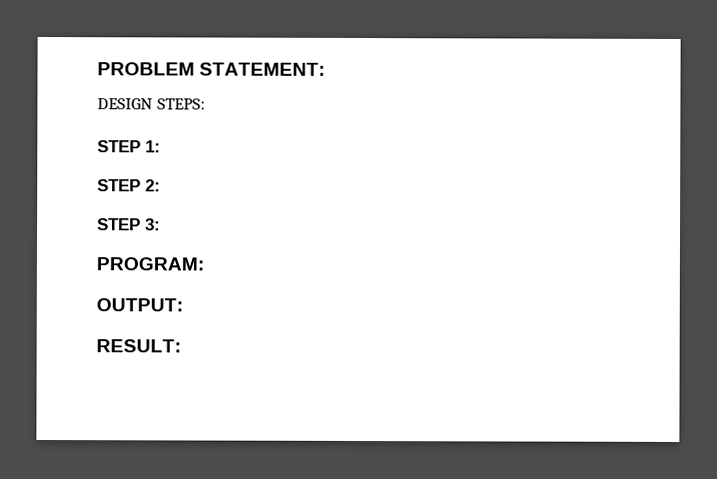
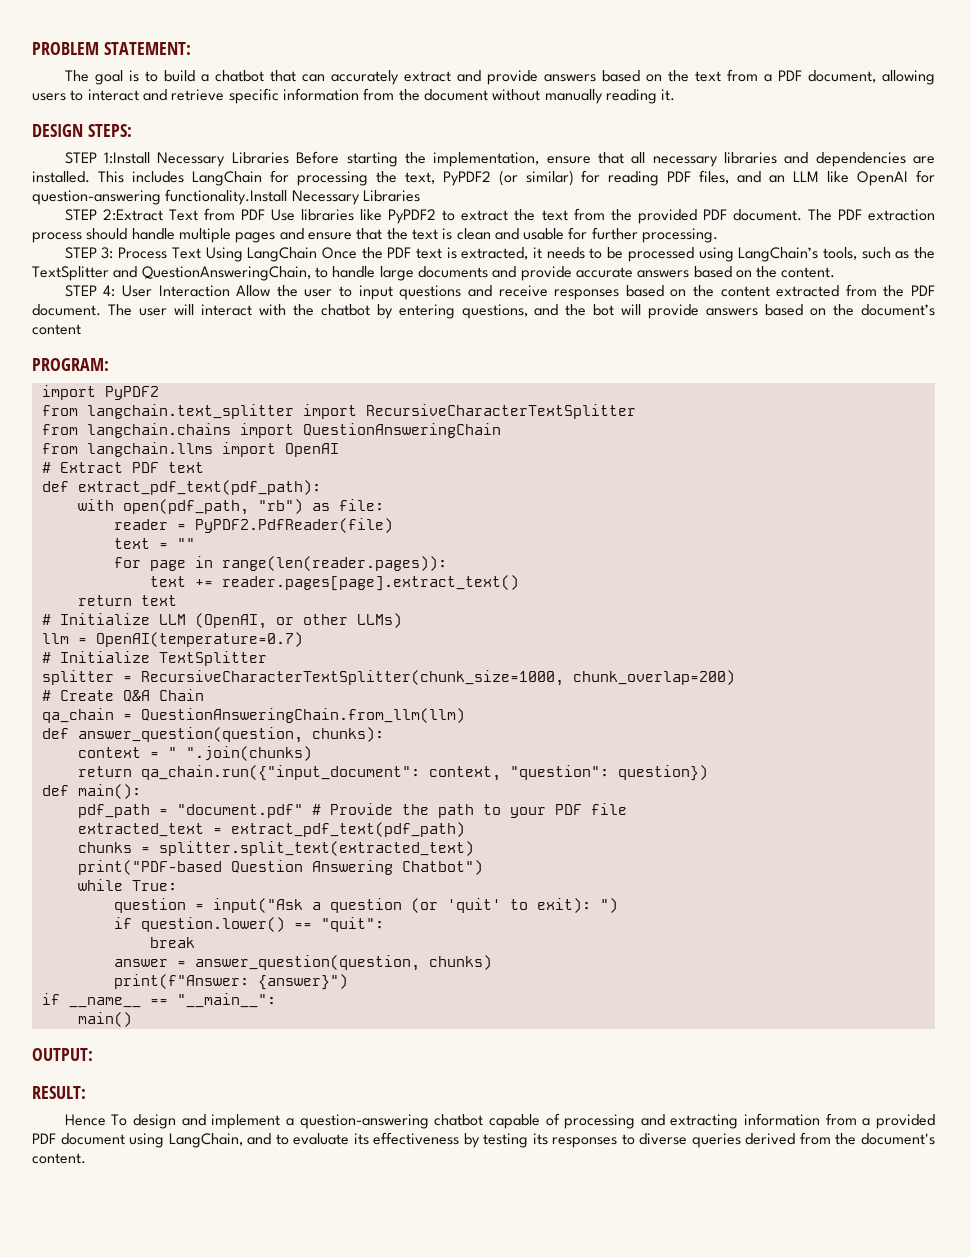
[97,98,205,110] [97,140,161,153] [97,179,161,192] [97,218,161,231] [96,257,204,271] [96,298,183,312] [96,339,181,353] DESIGN STEPS: // STEP 1: // STEP 2: // STEP 3: // PROGRAM: // OUTPUT: // RESULT: -> [64,69,936,85] [32,88,676,104] [32,124,132,137] [64,151,936,167] [32,170,936,186] [32,189,420,205] [64,208,936,224] [32,227,719,243] [64,247,935,262] [32,266,836,281] [64,284,936,300] [32,304,936,319] [32,324,81,335] [32,358,109,371] [41,385,159,400] [41,404,636,419] [41,423,501,438] [41,442,339,457] [41,462,204,473] [41,480,321,495] [77,499,384,515] [113,518,393,533] [113,538,195,549] [113,556,447,571] [149,575,519,591] [77,595,177,606] [41,613,402,629] [41,632,303,647] [41,651,267,666] [41,670,735,686] [41,689,204,702] [41,708,465,723] [41,727,384,743] [77,746,312,761] [77,765,708,781] [41,784,141,799] [77,803,627,818] [77,822,465,837] [77,841,474,856] [77,860,483,875] [77,879,177,891] [113,898,618,913] [113,917,384,932] [149,937,195,948] [113,955,492,971] [113,974,348,990] [41,993,276,1008] [77,1012,132,1027] [32,1048,93,1061] [32,1086,86,1099] [64,1113,936,1129] [32,1132,935,1148] [32,1153,86,1164] The goal is to build a chatbot that can accurately extract and provide answers based on the text from a PDF document, allowing users to interact and retrieve specific information from the document without manually reading it. // DESIGN STEPS: // STEP 1:Install Necessary Libraries Before starting the implementation, ensure that all necessary libraries and dependencies are installed. This includes LangChain for processing the text, PyPDF2 (or similar) for reading PDF files, and an LLM like OpenAI for question-answering functionality.Install Necessary Libraries // STEP 2:Extract Text from PDF Use libraries like PyPDF2 to extract the text from the provided PDF document. The PDF extraction process should handle multiple pages and ensure that the text is clean and usable for further processing. // STEP 3: Process Text Using LangChain Once the PDF text is extracted, it needs to be processed using LangChain’s tools, such as the TextSplitter and QuestionAnsweringChain, to handle large documents and provide accurate answers based on the content. // STEP 4: User Interaction Allow the user to input questions and receive responses based on the content extracted from the PDF document. The user will interact with the chatbot by entering questions, and the bot will provide answers based on the document’s content // PROGRAM: // import PyPDF2 // from langchain.text_splitter import RecursiveCharacterTextSplitter // from langchain.chains import QuestionAnsweringChain // from langchain.llms import OpenAI // # Extract PDF text // def extract_pdf_text(pdf_path): // with open(pdf_path, "rb") as file: // reader = PyPDF2.PdfReader(file) // text = "" // for page in range(len(reader.pages)): // text += reader.pages[page].extract_text() // return text // # Initialize LLM (OpenAI, or other LLMs) // llm = OpenAI(temperature=0.7) // # Initialize TextSplitter // splitter = RecursiveCharacterTextSplitter(chunk_size=1000, chunk_overlap=200) // # Create Q&A Chain // qa_chain = QuestionAnsweringChain.from_llm(llm) // def answer_question(question, chunks): // context = " ".join(chunks) // return qa_chain.run({"input_document": context, "question": question}) // def main(): // pdf_path = "document.pdf" # Provide the path to your PDF file // extracted_text = extract_pdf_text(pdf_path) // chunks = splitter.split_text(extracted_text) // print("PDF-based Question Answering Chatbot") // while True: // question = input("Ask a question (or 'quit' to exit): ") // if question.lower() == "quit": // break // answer = answer_question(question, chunks) // print(f"Answer: {answer}") // if __name__ == "__main__": // main() // OUTPUT: // RESULT: // Hence To design and implement a question-answering chatbot capable of processing and extracting information from a provided PDF document using LangChain, and to evaluate its effectiveness by testing its responses to diverse queries derived from the document's content.

